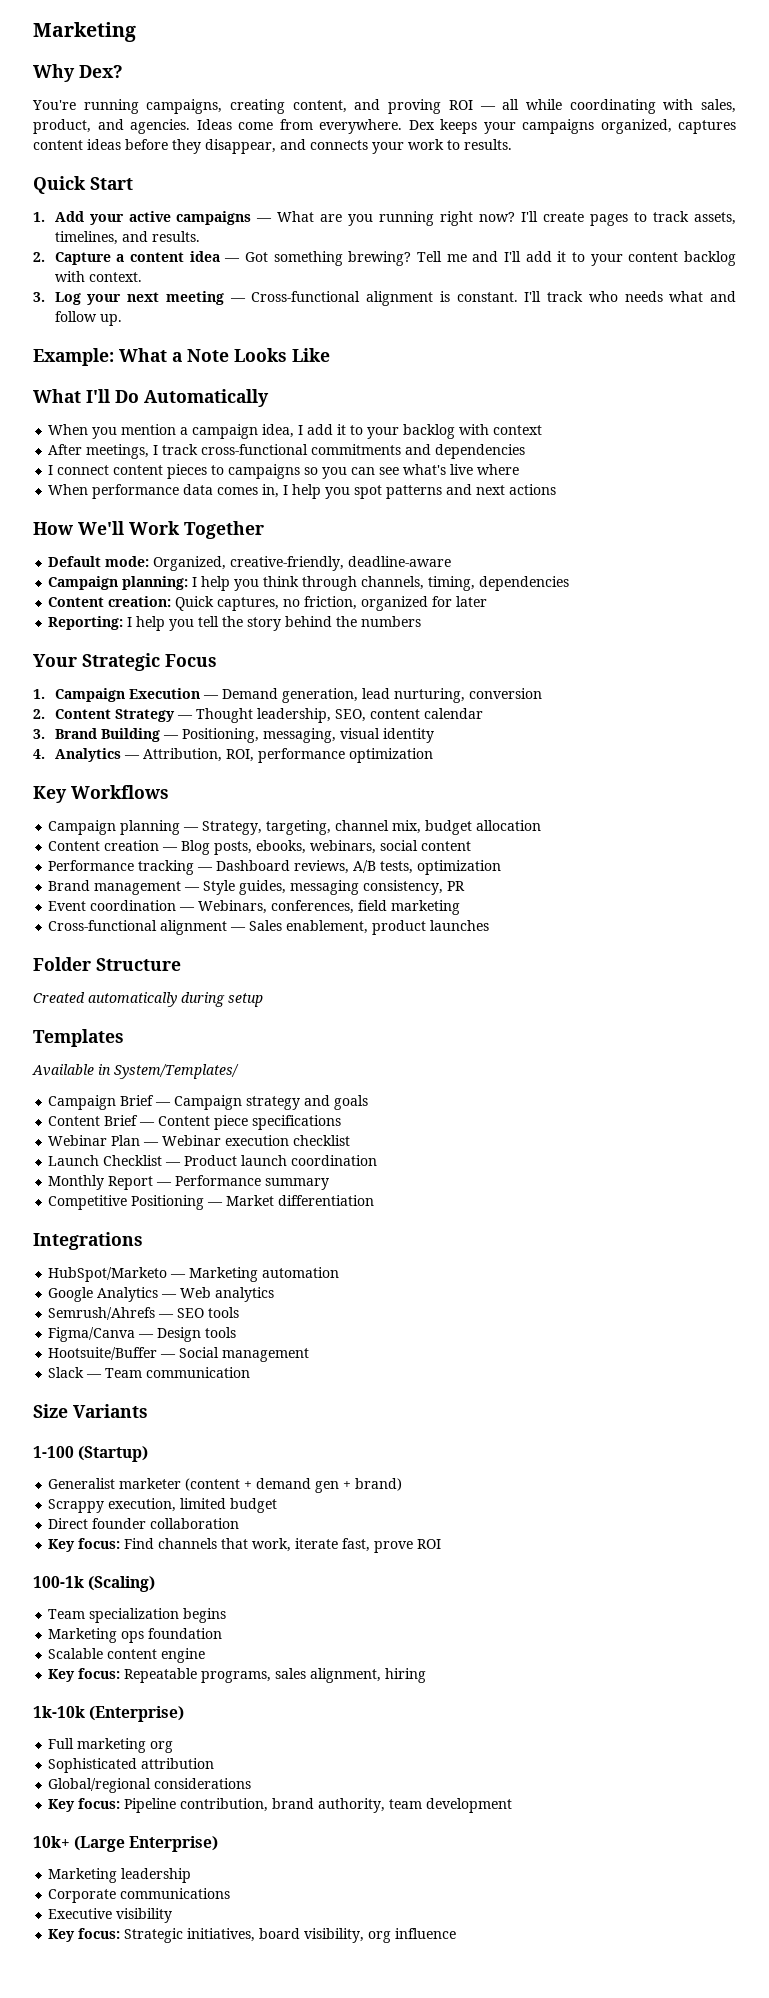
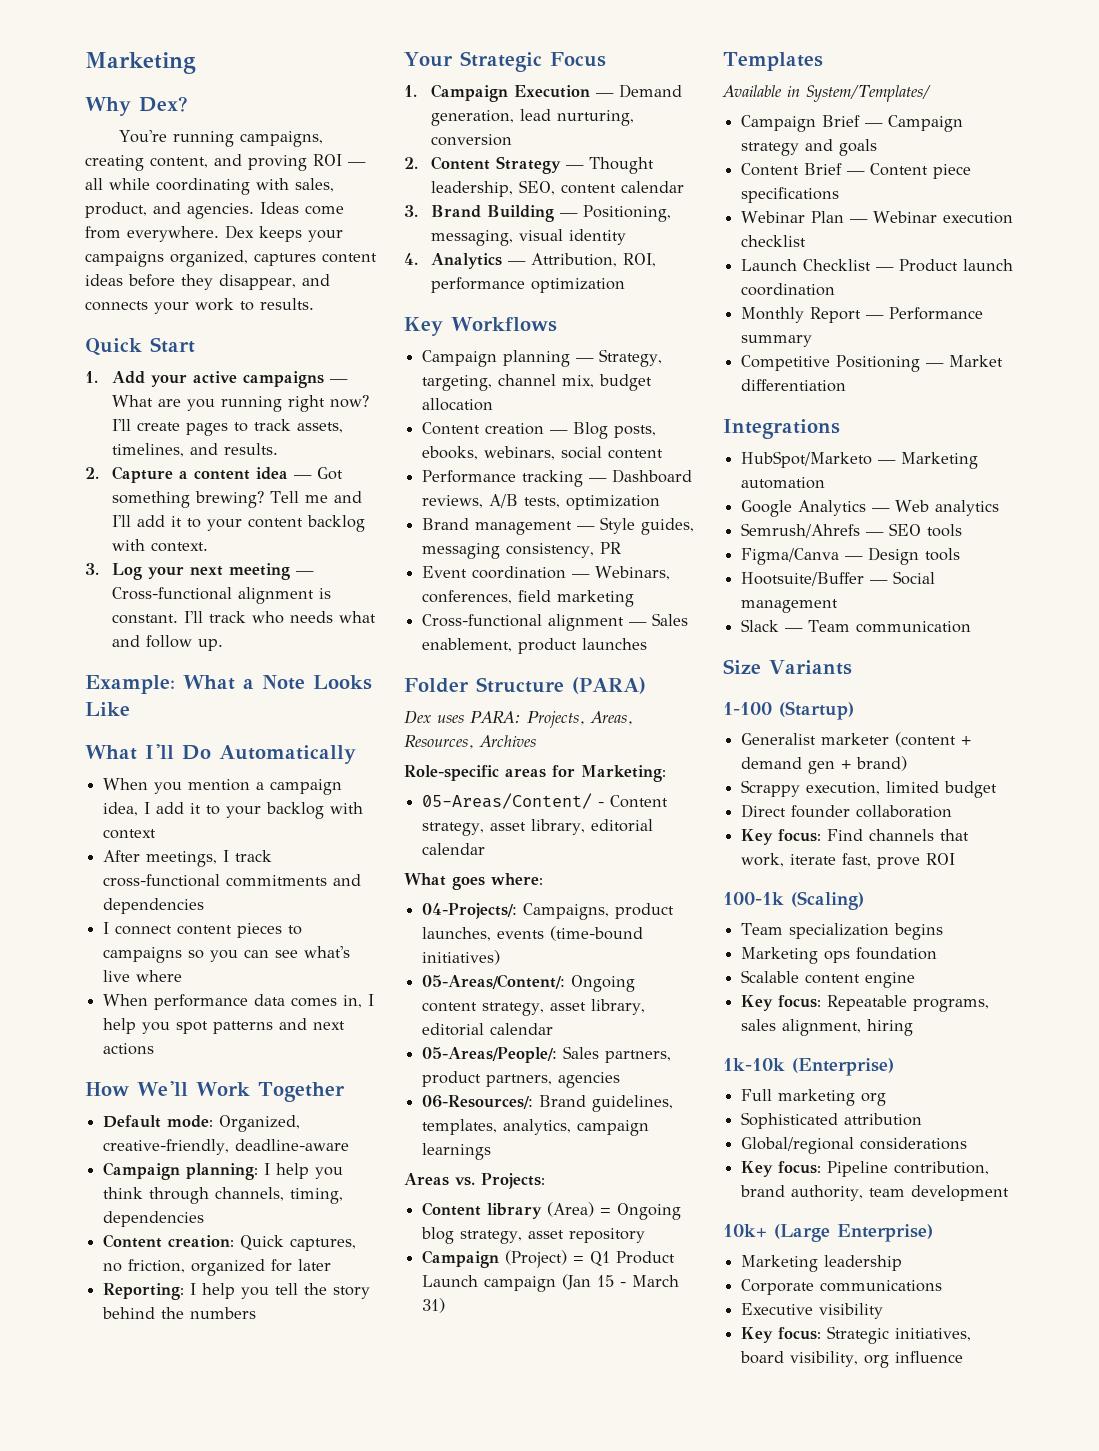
[33,992,263,1007] // Created automatically during setup -> [572,677,646,694] [404,710,633,728] [404,735,536,749] [404,765,666,782] [422,793,669,809] [422,819,654,836] [422,843,486,855] [404,873,543,890] [422,903,675,920] [422,926,644,941] [422,950,501,965] [422,974,636,992] [422,999,646,1016] [422,1023,554,1036] [422,1046,672,1063] [422,1071,621,1088] [422,1095,674,1112] [422,1119,650,1136] [422,1143,492,1160] [404,1173,545,1189] [422,1202,682,1220] [421,1227,646,1244] [422,1250,676,1268] [422,1274,680,1292] [422,1298,446,1313] (PARA) // Dex uses PARA: Projects, Areas, Resources, Archives // Role-specific areas for Marketing: // 05-Areas/Content/ - Content strategy, asset library, editorial calendar // What goes where: // 04-Projects/: Campaigns, product launches, events (time-bound initiatives) // 05-Areas/Content/: Ongoing content strategy, asset library, editorial calendar // 05-Areas/People/: Sales partners, product partners, agencies // 06-Resources/: Brand guidelines, templates, analytics, campaign learnings // Areas vs. Projects: // Content library (Area) = Ongoing blog strategy, asset repository // Campaign (Project) = Q1 Product Launch campaign (Jan 15 - March 31)

